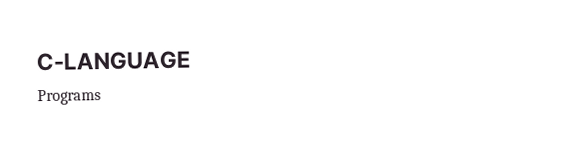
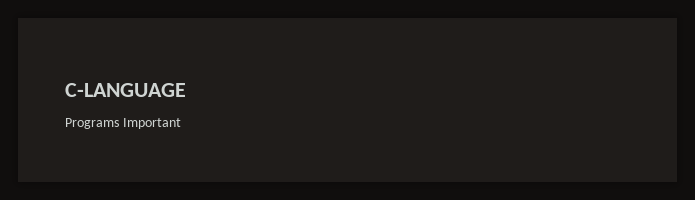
(101, 97) none -> [122,118,181,129] Important

